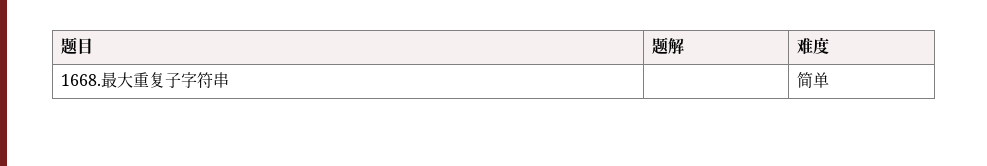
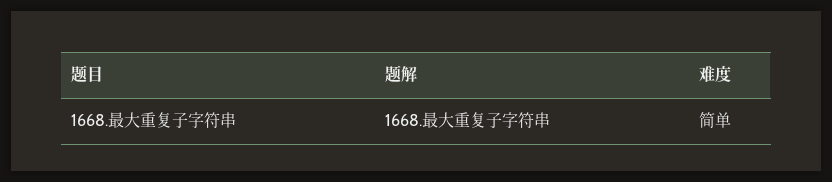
(230, 80) none -> [385,112,551,128] 1668.最大重复子字符串

